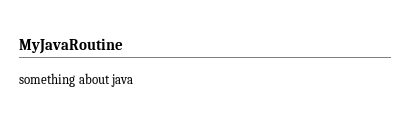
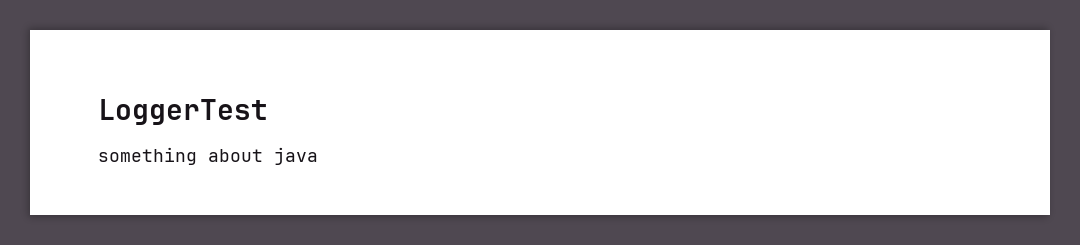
[19,38,123,54] MyJavaRoutine -> [98,99,268,125] LoggerTest

